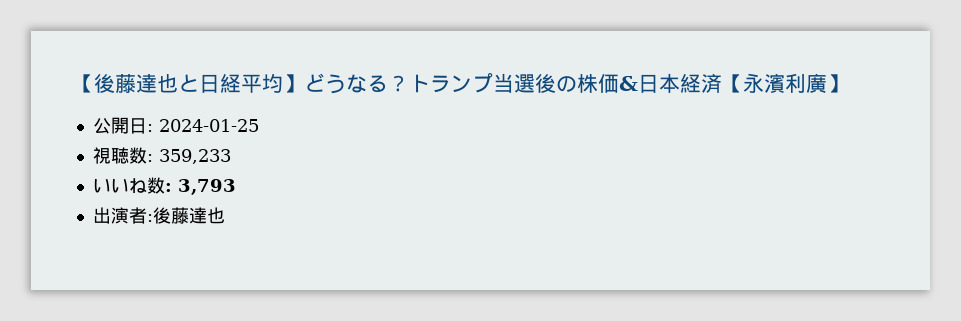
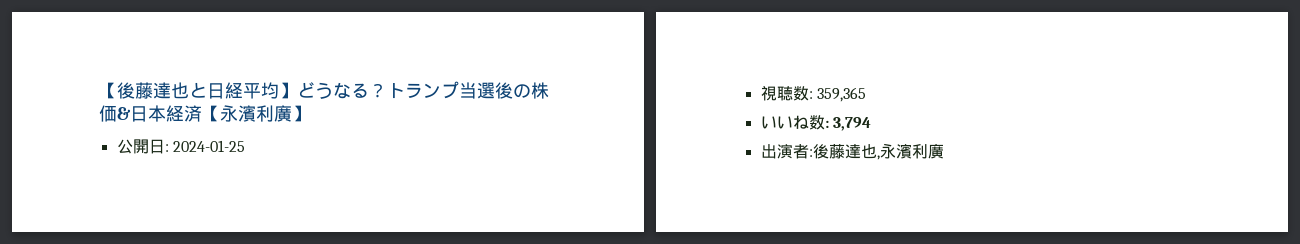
[158,149,231,164] 359,233 -> [816,87,866,102] 359,365
[177,179,236,195] 3,793 -> [832,117,871,131] 3,794
(225, 215) none -> [876,143,944,160] ,永濱利廣

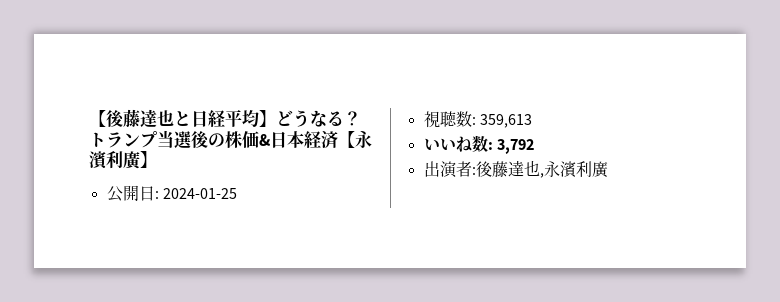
[816,87,866,102] 359,365 -> [479,114,532,128] 359,613
[832,117,871,131] 3,794 -> [496,139,534,154] 3,792

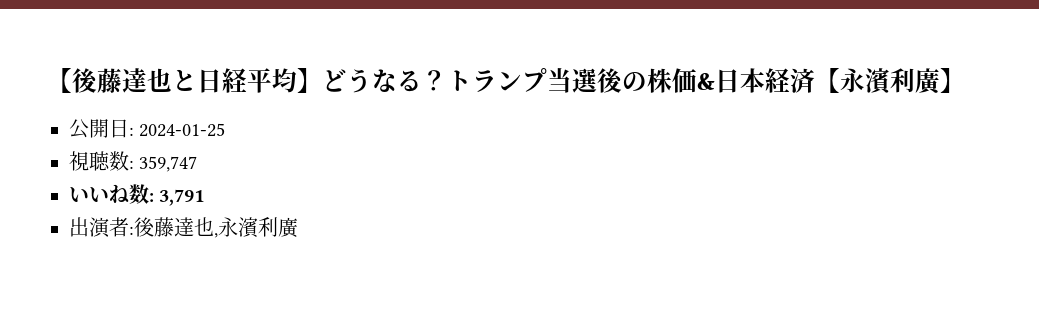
[479,114,532,128] 359,613 -> [139,156,198,172] 359,747
[496,139,534,154] 3,792 -> [159,189,205,206] 3,791

